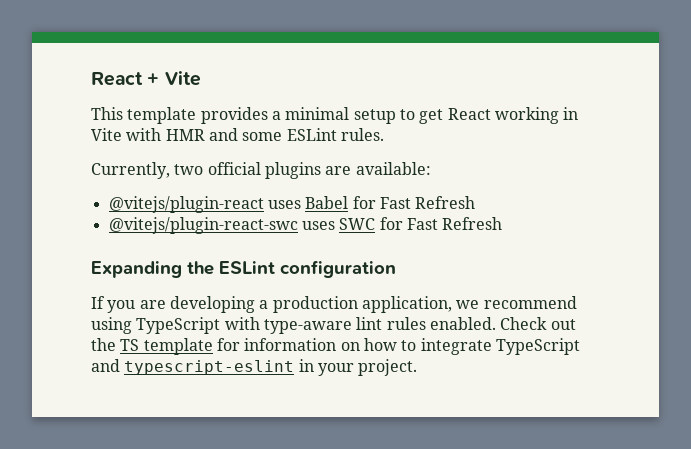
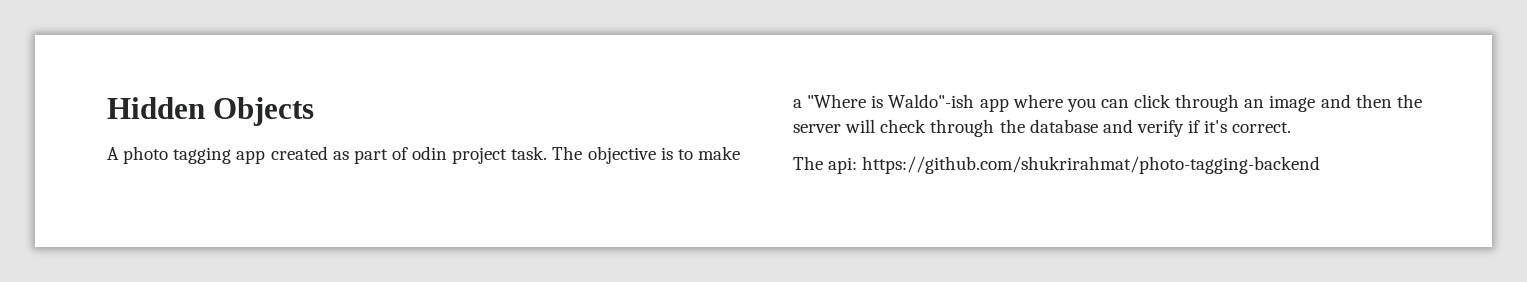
[91,71,201,86] [91,107,579,124] [91,128,384,141] [91,162,431,179] [108,196,476,213] [108,217,503,234] [91,260,396,278] [91,296,577,313] [91,317,576,334] [91,338,580,355] [91,359,418,376] React + Vite // This template provides a minimal setup to get React working in Vite with HMR and some ESLint rules. // Currently, two official plugins are available: // @vitejs/plugin-react uses Babel for Fast Refresh // @vitejs/plugin-react-swc uses SWC for Fast Refresh // Expanding the ESLint configuration // If you are developing a production application, we recommend using TypeScript with type-aware lint rules enabled. Check out the TS template for information on how to integrate TypeScript and typescript-eslint in your project. -> [107,97,315,126] [107,146,740,164] [793,94,1422,112] [793,119,1292,137] [793,156,1321,174] Hidden Objects // A photo tagging app created as part of odin project task. The objective is to make a "Where is Waldo"-ish app where you can click through an image and then the server will check through the database and verify if it's correct. // The api: https://github.com/shukrirahmat/photo-tagging-backend

